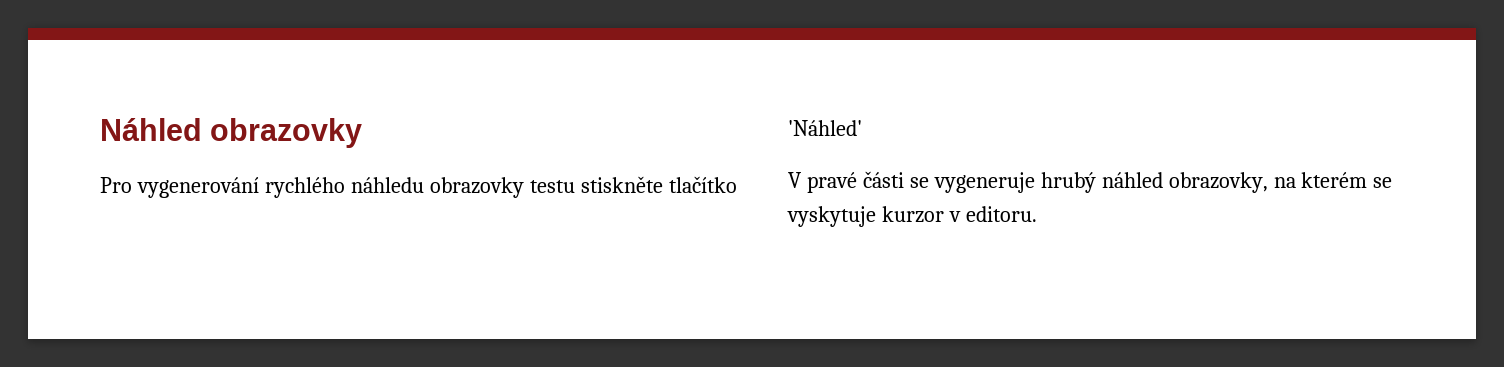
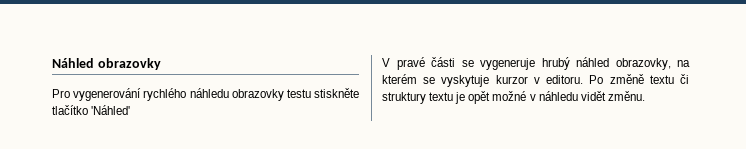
(1037, 214) none -> [589,74,689,84] [382,91,645,104] Po změně textu či struktury textu je opět možné v náhledu vidět změnu.

